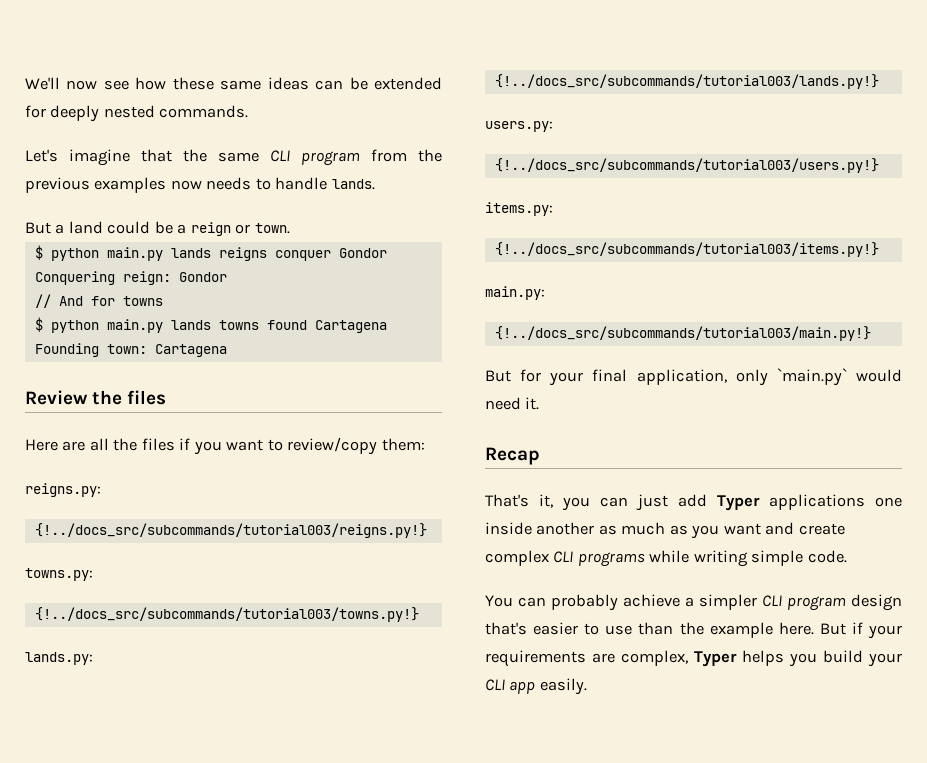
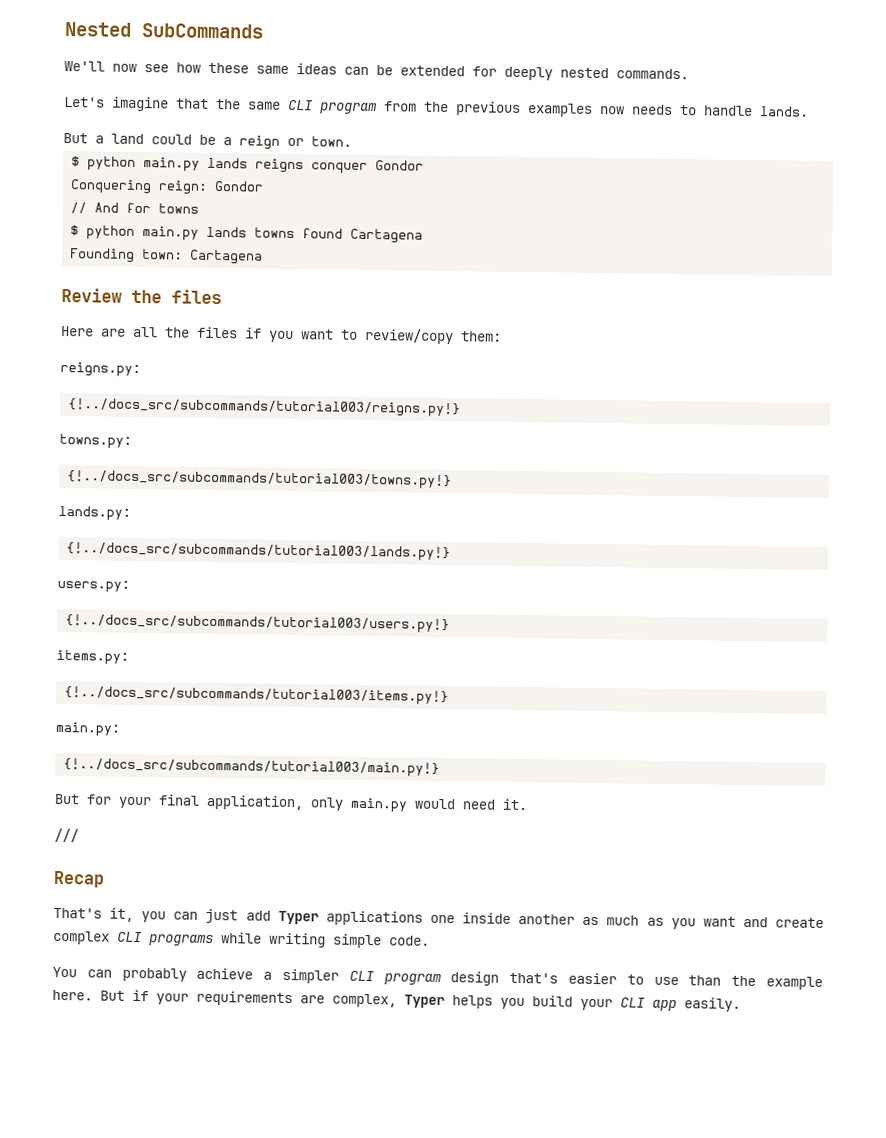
(25, 83) none -> [64,22,264,39] Nested SubCommands //
[776,368,847,386] `main.py` -> [350,797,407,813] main.py
(540, 403) none -> [54,827,79,843] // ///

